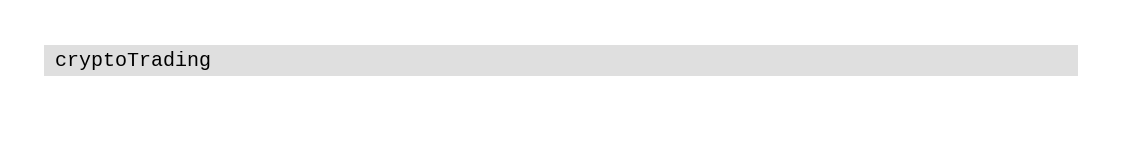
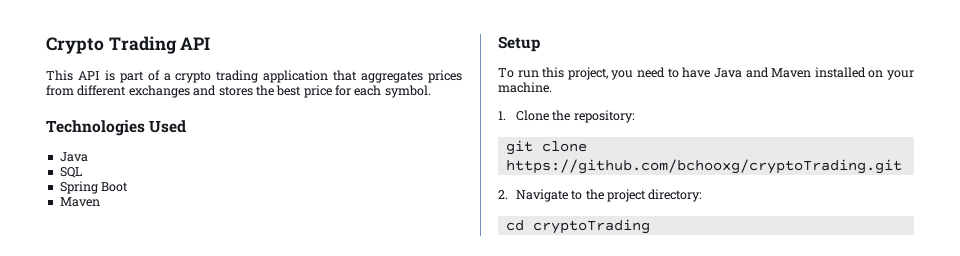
(55, 60) none -> [46,36,211,54] [46,70,463,83] [46,85,431,98] [46,120,187,136] [59,152,88,162] [59,167,82,178] [59,181,129,194] [59,197,100,207] [498,36,540,52] [498,67,915,80] [498,82,552,93] [498,110,635,123] [505,140,587,155] [505,159,902,174] [498,189,703,202] [505,220,524,231] Crypto Trading API // This API is part of a crypto trading application that aggregates prices from different exchanges and stores the best price for each symbol. // Technologies Used // Java // SQL // Spring Boot // Maven // Setup // To run this project, you need to have Java and Maven installed on your machine. // 1. Clone the repository: // git clone https://github.com/bchooxg/cryptoTrading.git // 2. Navigate to the project directory: // cd

